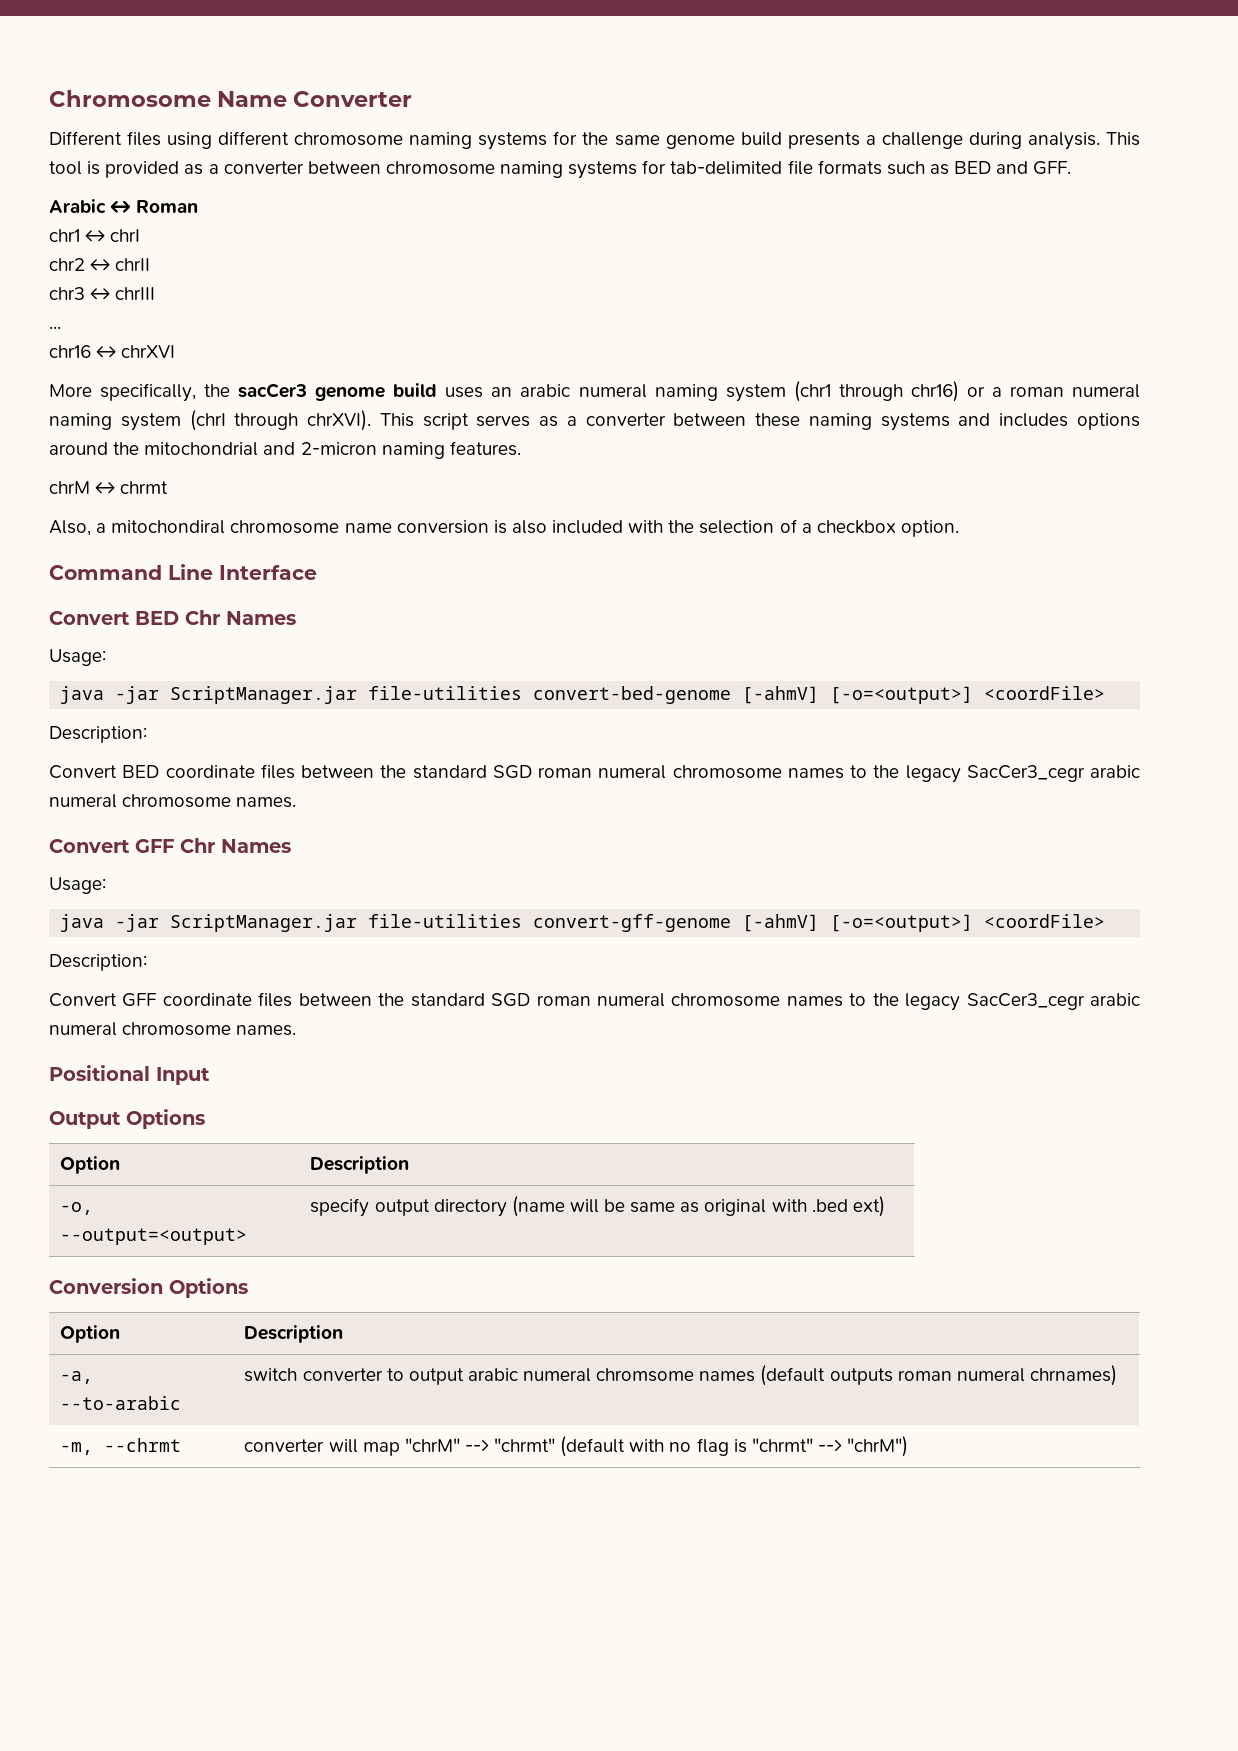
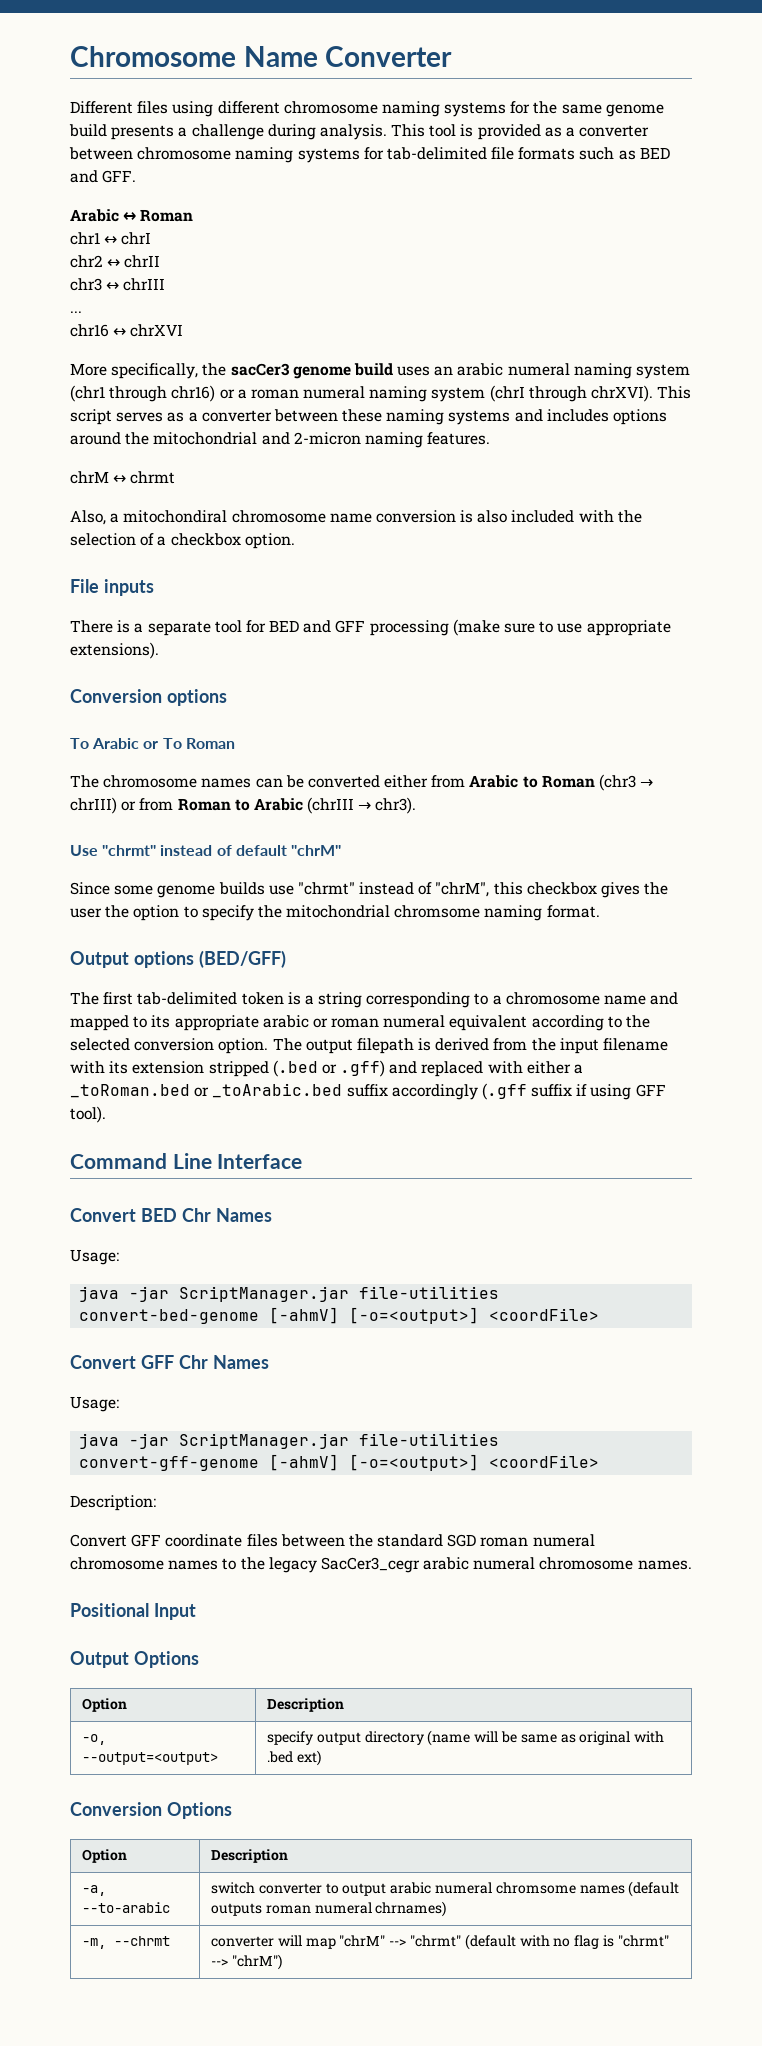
(959, 528) none -> [70,579,154,596] [70,619,671,636] [70,642,159,659] [70,689,227,706] [70,738,235,749] [70,774,654,791] [70,797,417,814] [70,845,341,856] [70,882,669,898] [70,905,600,921] [70,950,286,968] [70,992,679,1008] [70,1015,651,1031] [70,1038,669,1054] [70,1060,584,1077] [70,1083,666,1100] [70,1106,106,1123] // File inputs // There is a separate tool for BED and GFF processing (make sure to use appropriate extensions). // Conversion options // To Arabic or To Roman // The chromosome names can be converted either from Arabic to Roman (chr3 → chrIII) or from Roman to Arabic (chrIII → chr3). // Use "chrmt" instead of default "chrM" // Since some genome builds use "chrmt" instead of "chrM", this checkbox gives the user the option to specify the mitochondrial chromsome naming format. // Output options (BED/GFF) // The first tab-delimited token is a string corresponding to a chromosome name and mapped to its appropriate arabic or roman numeral equivalent according to the selected conversion option. The output filepath is derived from the input filename with its extension stripped (.bed or .gff) and replaced with either a _toRoman.bed or _toArabic.bed suffix accordingly (.gff suffix if using GFF tool).
[49,726,147,743] [49,764,1140,783] [49,794,297,808] // Description: // Convert BED coordinate files between the standard SGD roman numeral chromosome names to the legacy SacCer3_cegr arabic numeral chromosome names. -> (600, 1314) none

